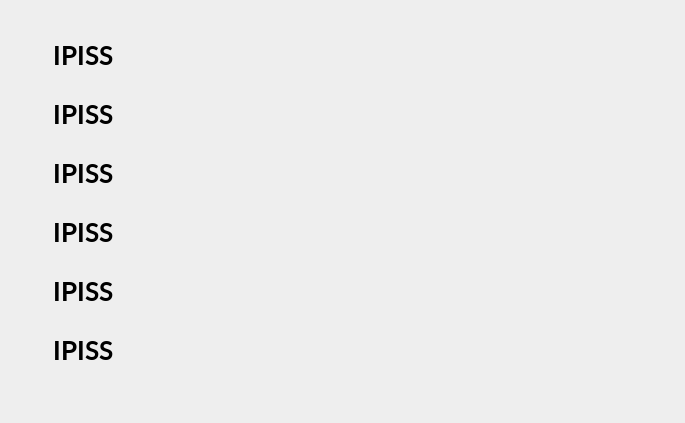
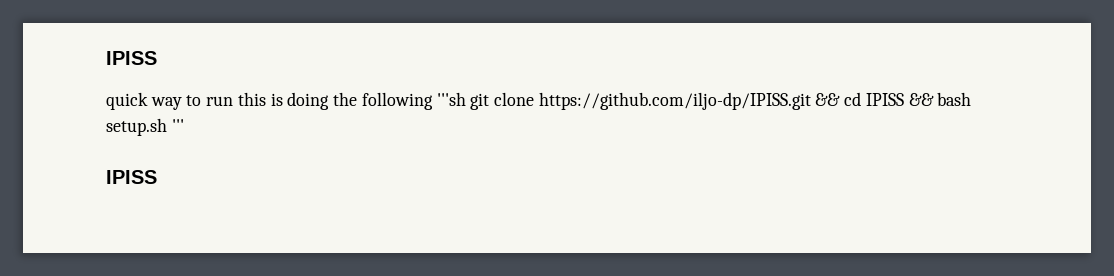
[53,46,113,65] [53,105,113,124] [53,164,113,183] [53,223,113,242] [53,282,113,301] IPISS // IPISS // IPISS // IPISS // IPISS -> [106,51,157,65] [106,92,972,110] [106,118,184,136] IPISS // quick way to run this is doing the following '''sh git clone https://github.com/iljo-dp/IPISS.git && cd IPISS && bash setup.sh '''

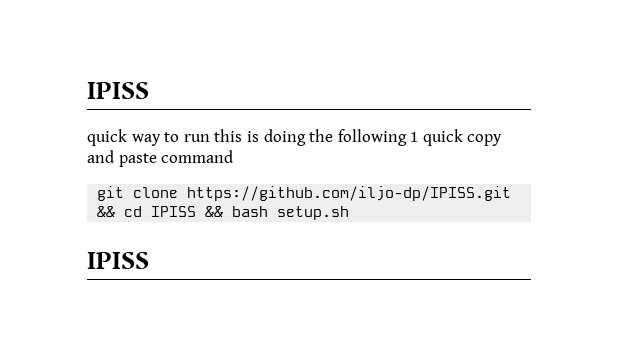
[436,92,466,106] '''sh -> [410,129,503,146] [87,150,234,167] 1 quick copy and paste command //
[171,119,184,132] ''' -> (350, 213) none

